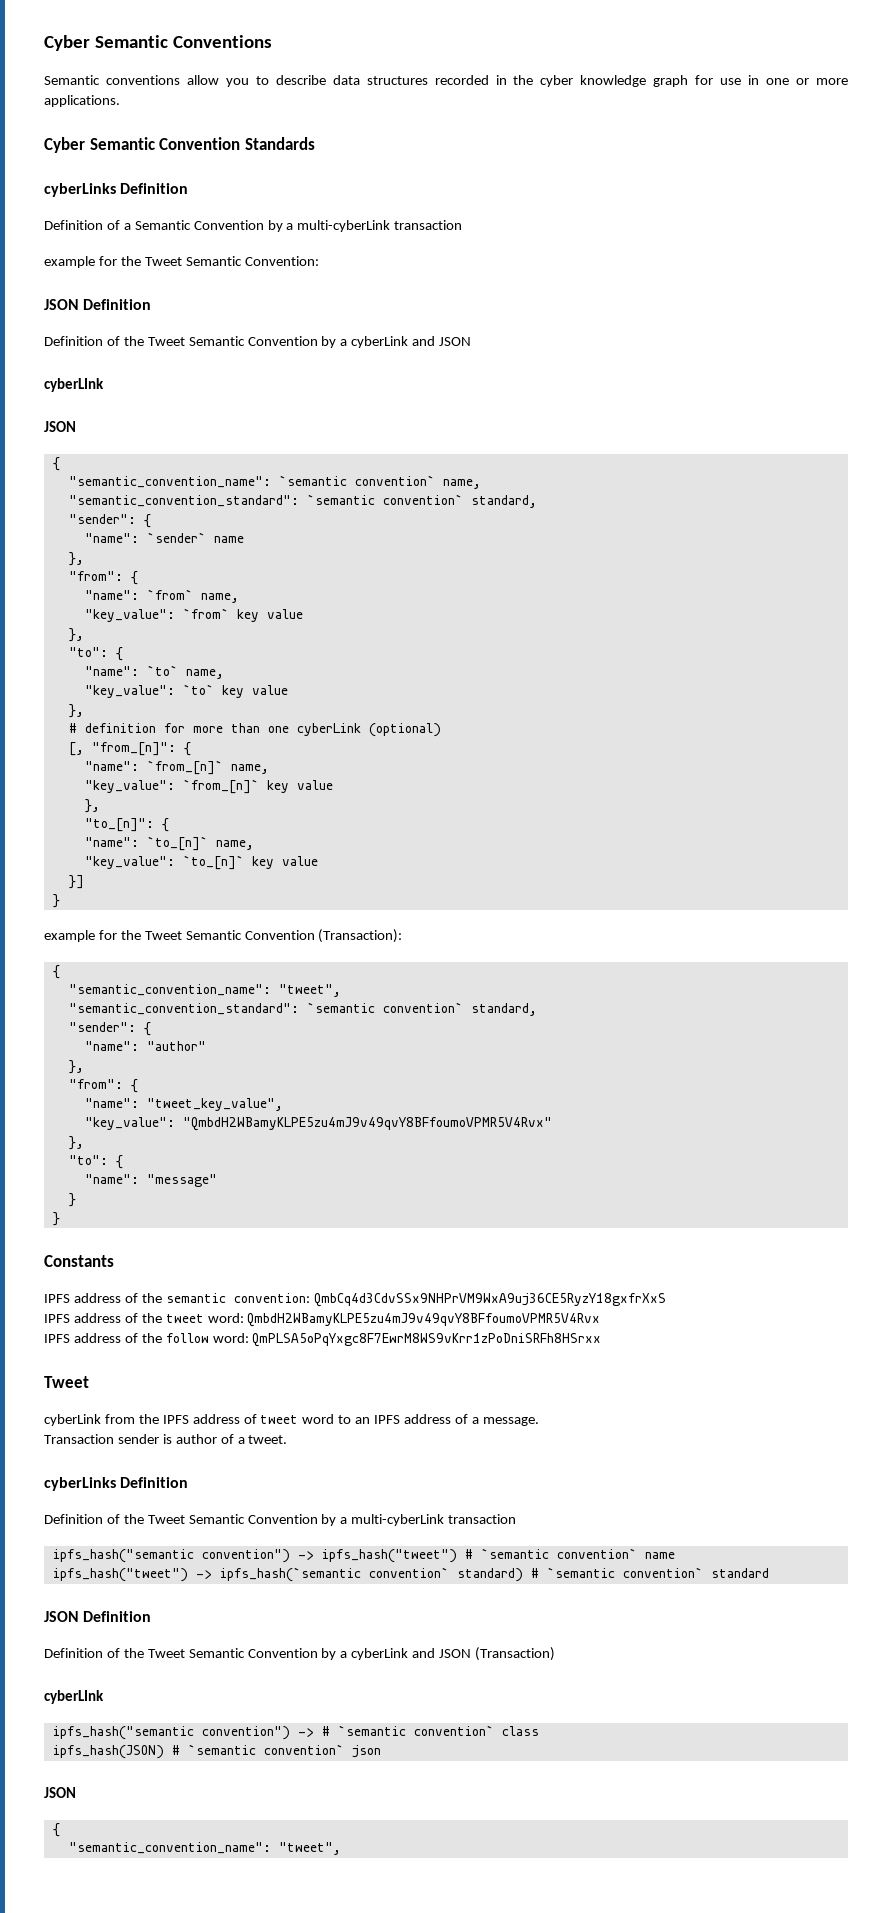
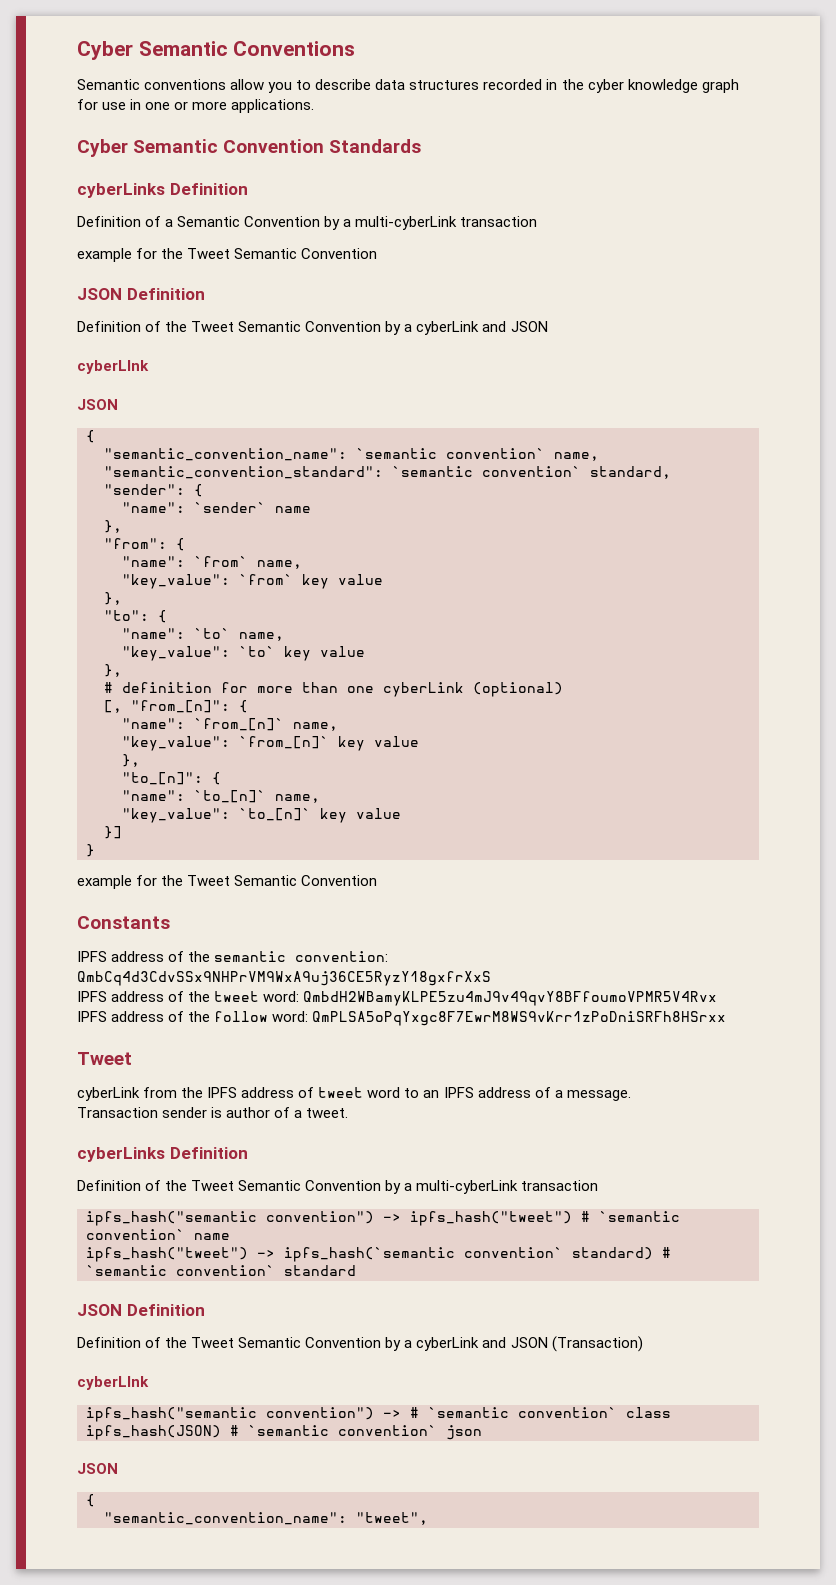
[244,256,319,266] Convention: -> [301,248,378,259] Convention
[318,929,403,943] [52,965,60,979] [68,984,341,997] [68,1002,537,1016] [68,1022,151,1036] [84,1041,206,1051] [68,1060,84,1074] [68,1079,138,1093] [84,1098,283,1111] [84,1117,552,1131] [68,1136,84,1150] [68,1155,123,1169] [84,1174,217,1187] [68,1193,76,1207] [52,1212,60,1226] (Transaction): // { // "semantic_convention_name": "tweet", // "semantic_convention_standard": `semantic convention` standard, // "sender": { // "name": "author" // }, // "from": { // "name": "tweet_key_value", // "key_value": "QmbdH2WBamyKLPE5zu4mJ9v49qvY8BFfoumoVPMR5V4Rvx" // }, // "to": { // "name": "message" // } // } -> (378, 880) none

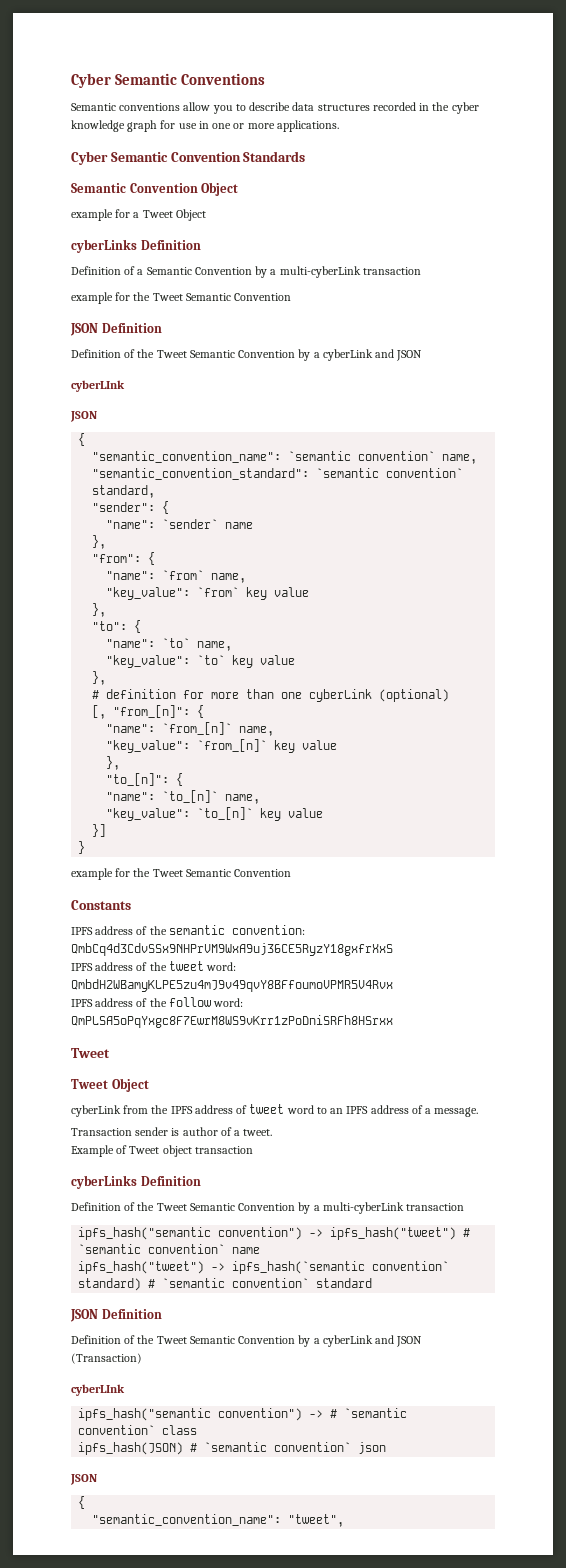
(422, 146) none -> [71,182,239,196] [71,209,206,221] // Semantic Convention Object // example for a Tweet Object
(132, 1058) none -> [71,1078,149,1092] // Tweet Object
(349, 1113) none -> [71,1145,253,1157] // Example of Tweet object transaction

